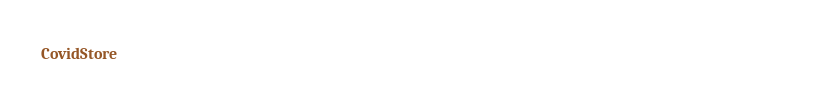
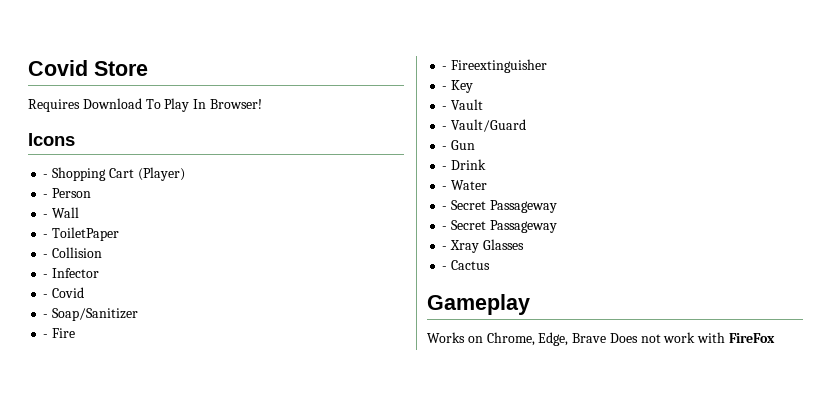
[41,47,117,59] CovidStore -> [28,60,148,76] [28,98,262,112] [28,133,75,146] [43,167,185,181] [43,188,92,198] [43,207,80,218] [43,227,120,241] [43,247,103,258] [43,268,100,278] [43,287,85,298] [43,308,139,321] [43,328,76,338] [442,59,548,73] [442,80,474,93] [442,99,484,110] [442,119,527,132] [442,140,476,150] [442,159,487,170] [442,180,488,190] [442,200,557,213] [442,220,557,233] [442,239,524,253] [442,260,491,270] [427,294,530,315] [427,332,776,346] Covid Store // Requires Download To Play In Browser! // Icons // - Shopping Cart (Player) // - Person // - Wall // - ToiletPaper // - Collision // - Infector // - Covid // - Soap/Sanitizer // - Fire // - Fireextinguisher // - Key // - Vault // - Vault/Guard // - Gun // - Drink // - Water // - Secret Passageway // - Secret Passageway // - Xray Glasses // - Cactus // Gameplay // Works on Chrome, Edge, Brave Does not work with FireFox

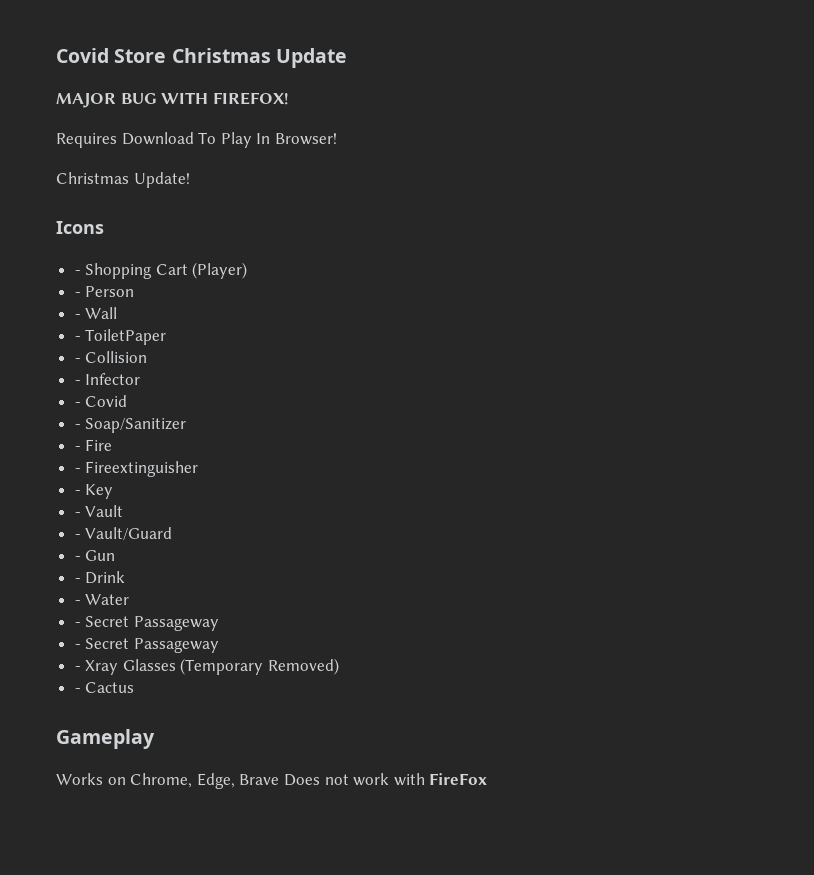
(148, 68) none -> [171,48,347,68] [56,92,289,108] Christmas Update // MAJOR BUG WITH FIREFOX!
(262, 104) none -> [56,172,190,188] // Christmas Update!
(524, 244) none -> [180,658,340,675] (Temporary Removed)

